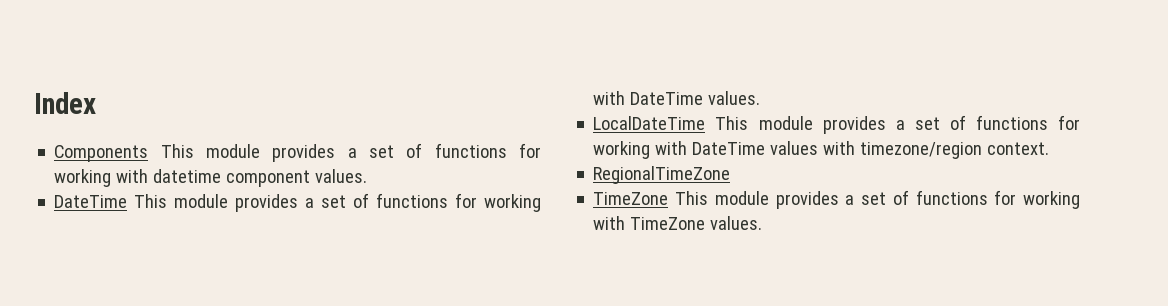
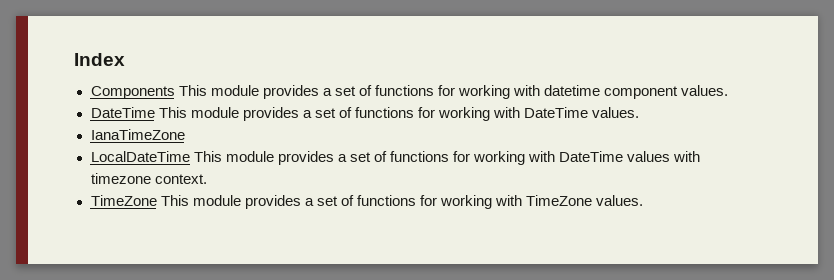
(761, 98) none -> [90,129,185,140] // IanaTimeZone
[860,142,983,159] timezone/region -> [90,173,151,184] timezone
[593,166,731,184] // RegionalTimeZone -> (207, 179) none

